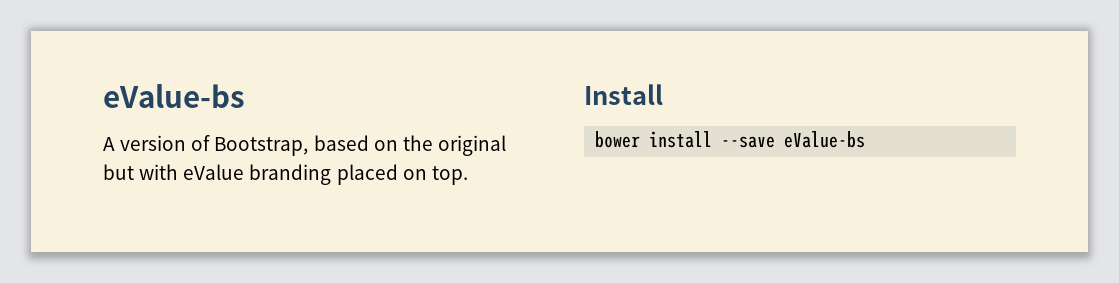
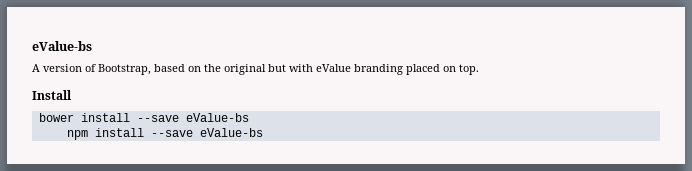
(866, 139) none -> [66,128,263,140] // npm install --save eValue-bs

